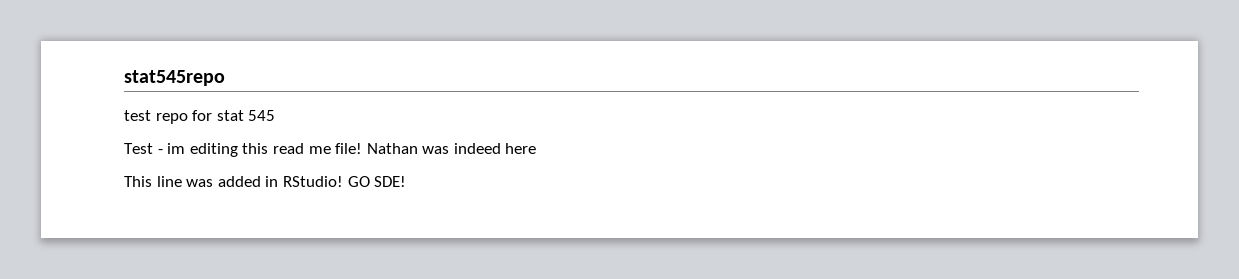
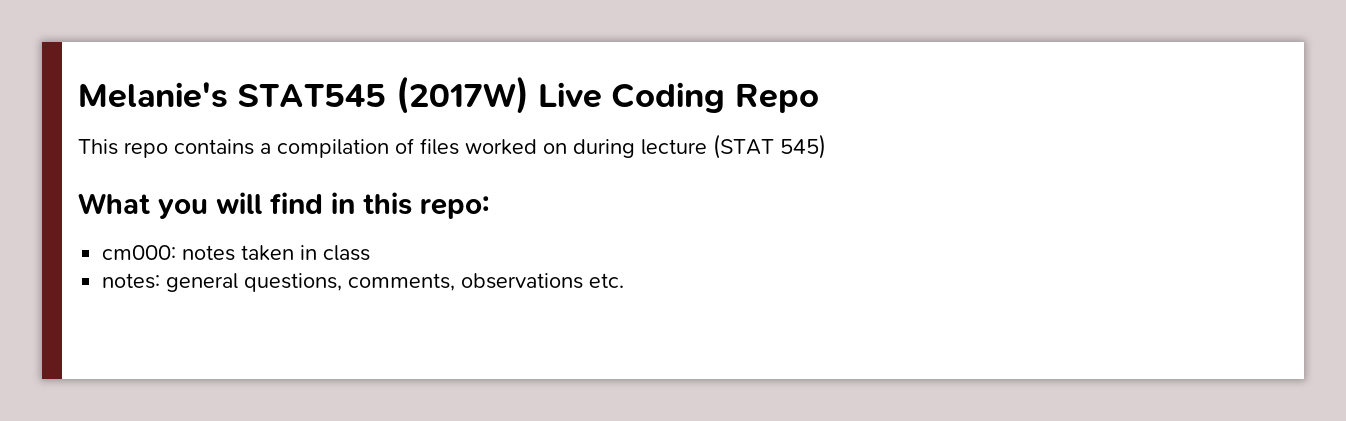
[124,70,225,86] [124,110,276,124] [124,143,537,157] [124,176,407,187] stat545repo // test repo for stat 545 // Test - im editing this read me file! Nathan was indeed here // This line was added in RStudio! GO SDE! -> [78,76,819,114] [78,134,826,159] [78,192,490,219] [102,245,371,261] [102,273,625,292] Melanie's STAT545 (2017W) Live Coding Repo // This repo contains a compilation of files worked on during lecture (STAT 545) // What you will find in this repo: // cm000: notes taken in class // notes: general questions, comments, observations etc.

